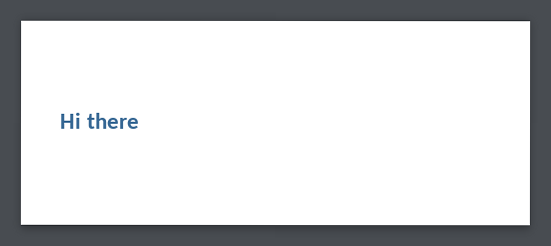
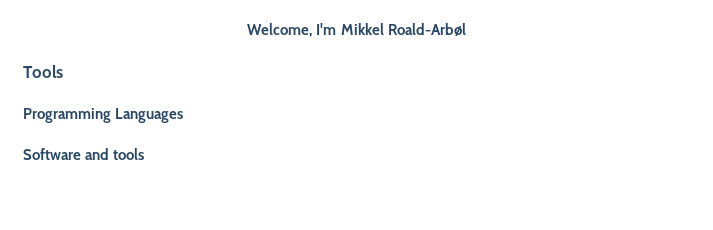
[59,112,141,129] Hi there -> [247,23,466,37] [23,65,63,78] [23,108,184,123] [23,148,145,160] Welcome, I'm Mikkel Roald-Arbøl // Tools // Programming Languages // Software and tools

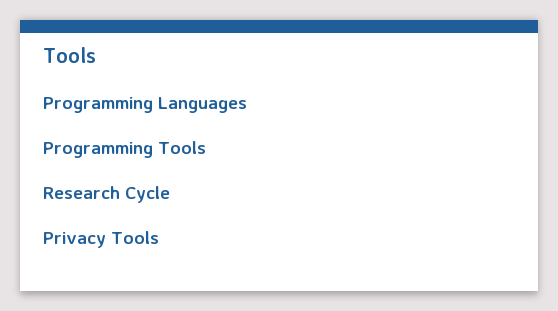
[247,23,466,37] Welcome, I'm Mikkel Roald-Arbøl // -> (43, 55) none
[23,148,145,160] Software and tools -> [43,141,206,158] [43,186,170,203] [43,231,159,248] Programming Tools // Research Cycle // Privacy Tools

